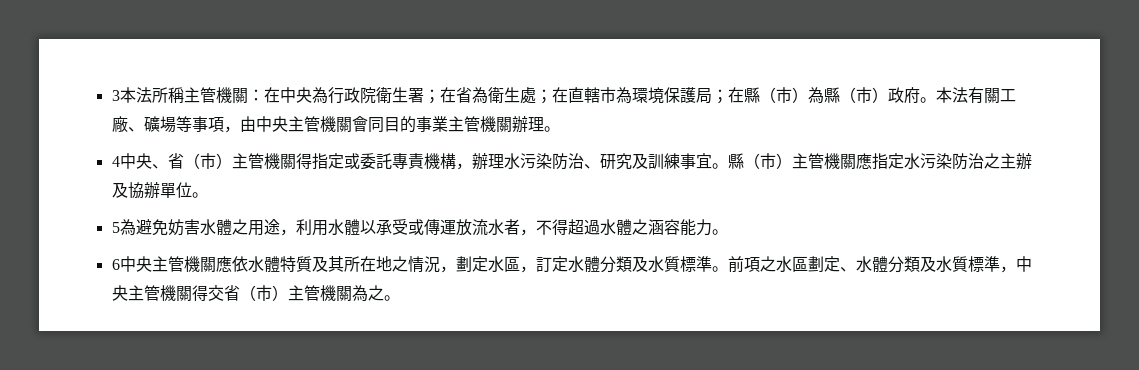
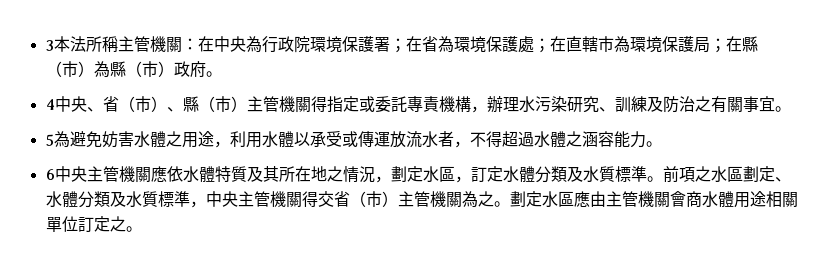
[375,87,408,103] 衛生 -> [309,36,374,53] 環境保護
[487,87,520,103] 衛生 -> [453,36,518,53] 環境保護
[935,87,1016,104] [111,116,560,133] 本法有關工廠、礦場等事項，由中央主管機關會同目的事業主管機關辦理。 -> (222, 74) none
(232, 161) none -> [166,96,247,112] 、縣（市）
[551,153,1032,170] [111,182,192,199] 防治、研究及訓練事宜。縣（市）主管機關應指定水污染防治之主辦及協辦單位 -> [566,96,775,113] 研究、訓練及防治之有關事宜
(400, 298) none -> [509,191,798,208] [45,216,142,232] 劃定水區應由主管機關會商水體用途相關單位訂定之。

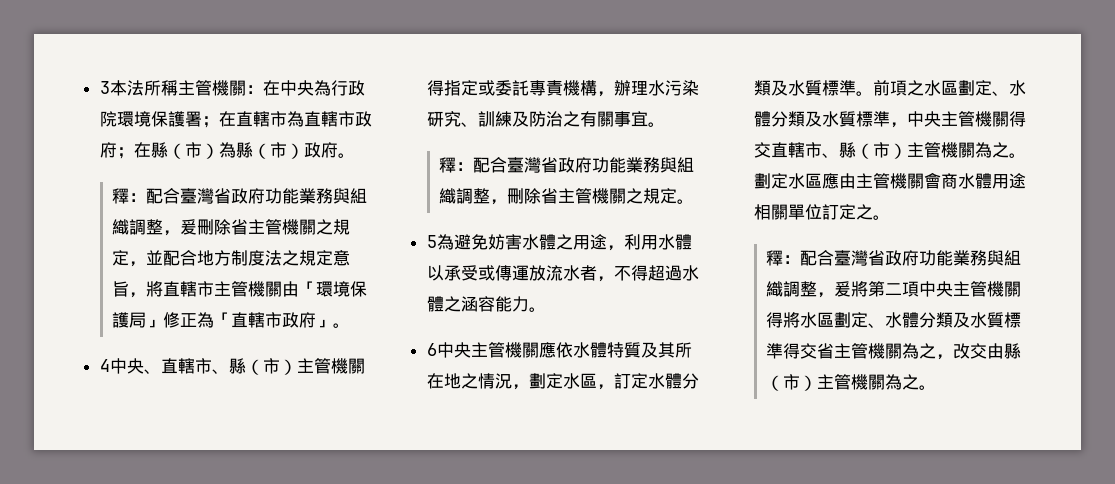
[421,36,710,53] 省為環境保護處；在直轄市為環境保護局 -> [235,111,372,127] [99,142,117,158] 直轄市為直轄市政府
(222, 74) none -> [111,188,367,204] [111,219,350,236] [111,250,350,267] [111,281,367,298] [111,312,350,328] // 釋：配合臺灣省政府功能業務與組織調整，爰刪除省主管機關之規定，並配合地方制度法之規定意旨，將直轄市主管機關由「環境保護局」修正為「直轄市政府」。
[102,96,167,112] 省（市） -> [160,358,212,374] 直轄市
(791, 109) none -> [438,157,694,173] [438,188,694,205] // 釋：配合臺灣省政府功能業務與組織調整，刪除省主管機關之規定。
[333,191,350,207] 省 -> [770,142,856,158] 直轄市、縣
(142, 229) none -> [765,250,1021,266] [765,281,1021,298] [765,312,1021,328] [765,343,1021,360] [765,374,936,391] // 釋：配合臺灣省政府功能業務與組織調整，爰將第二項中央主管機關得將水區劃定、水體分類及水質標準得交省主管機關為之，改交由縣（市）主管機關為之。

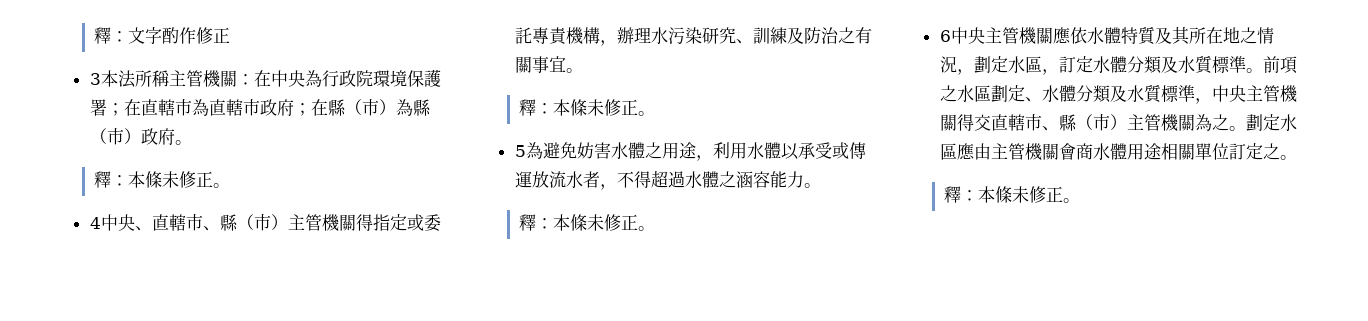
(99, 87) none -> [94,27,231,44] 釋：文字酌作修正 //
[145,188,367,204] [111,219,350,236] [111,250,350,267] [111,281,367,298] [111,312,333,328] 配合臺灣省政府功能業務與組織調整，爰刪除省主管機關之規定，並配合地方制度法之規定意旨，將直轄市主管機關由「環境保護局」修正為「直轄市政府」 -> [128,171,214,188] 本條未修正
[472,157,694,173] [438,188,677,205] 配合臺灣省政府功能業務與組織調整，刪除省主管機關之規定 -> [553,99,639,116] 本條未修正
(546, 309) none -> [519,214,656,231] // 釋：本條未修正。
[799,250,1021,266] [765,281,1021,298] [765,312,1021,328] [765,343,1021,360] [765,374,919,391] 配合臺灣省政府功能業務與組織調整，爰將第二項中央主管機關得將水區劃定、水體分類及水質標準得交省主管機關為之，改交由縣（市）主管機關為之 -> [978,186,1064,203] 本條未修正

